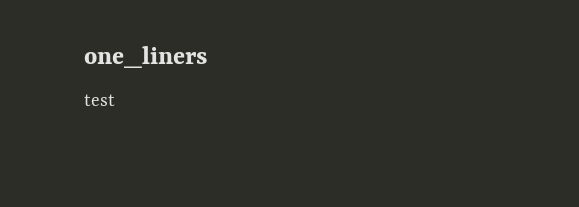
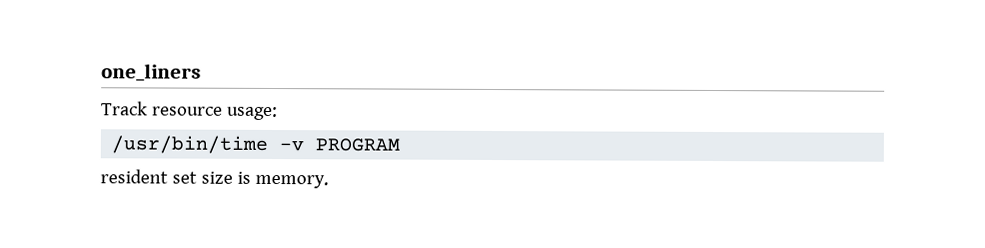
[84,94,115,106] test -> [101,101,278,121] [111,135,401,154] [100,169,329,189] Track resource usage: // /usr/bin/time -v PROGRAM // resident set size is memory.

